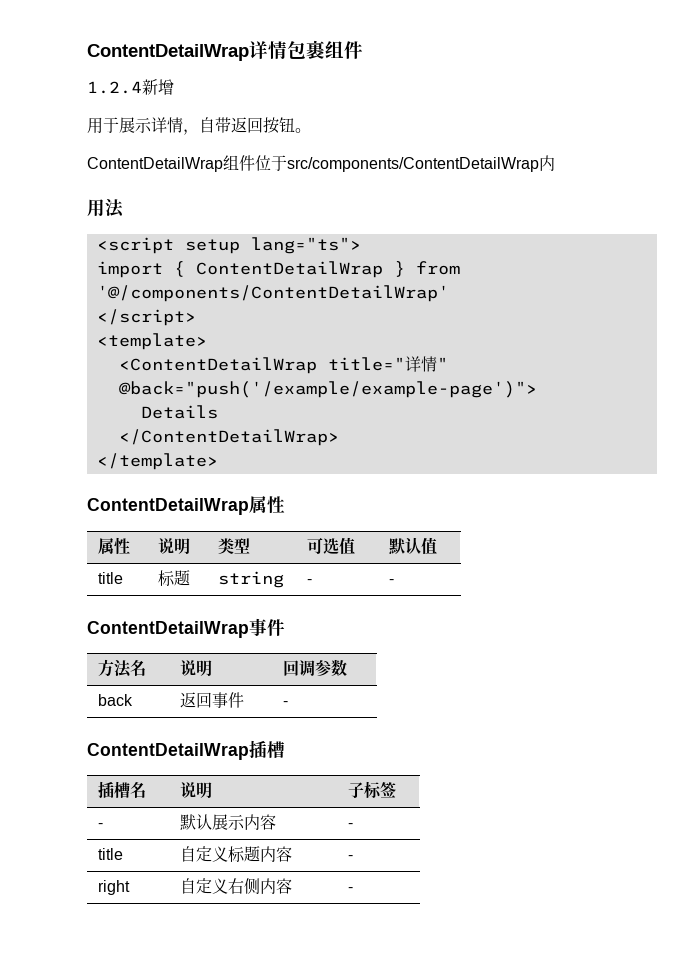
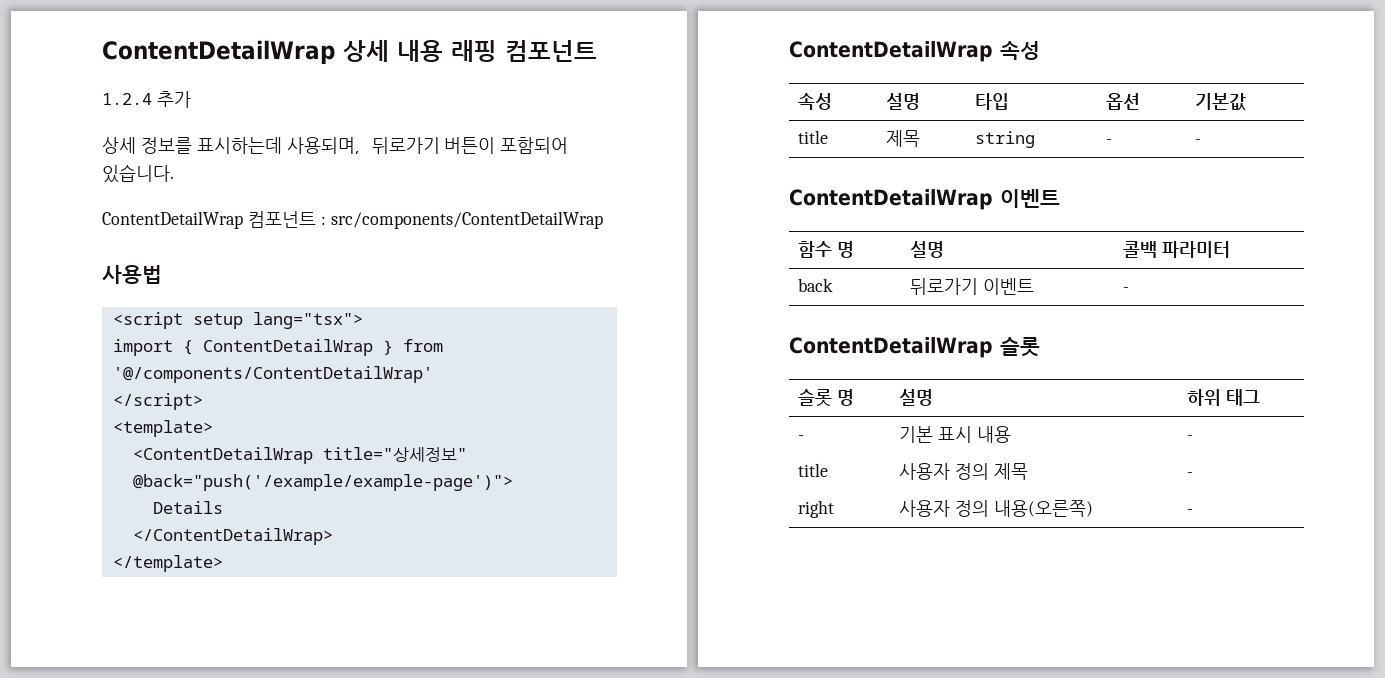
[87,40,363,61] [87,79,174,95] [87,117,311,135] [87,155,287,172] ContentDetailWrap详情包裹组件 // 1.2.4新增 // 用于展示详情，自带返回按钮。 // ContentDetailWrap组件位于 -> [102,40,597,64] [102,91,191,108] [102,137,569,154] [102,164,174,183] [102,211,326,229] ContentDetailWrap 상세 내용 래핑 컴포넌트 // 1.2.4 추가 // 상세 정보를 표시하는데 사용되며，뒤로가기 버튼이 포함되어 있습니다. // ContentDetailWrap 컴포넌트 :
[539,155,555,171] [87,199,124,218] 内 // 用法 -> [102,265,162,284] // 사용법
[250,237,361,254] lang="ts"> -> [252,312,363,329] lang="tsx">
[327,356,448,372] title="详情" -> [322,447,467,462] title="상세정보"
[249,496,285,514] [97,537,130,554] [157,538,190,554] [217,538,250,555] [306,537,355,555] [388,537,437,555] [97,572,123,584] [157,570,190,587] 属性 // 属性 | 说明 | 类型 | 可选值 | 默认值 // title | 标题 -> [1000,41,1040,60] [798,93,833,110] [886,93,921,110] [975,93,1010,110] [1106,93,1141,110] [1195,93,1247,111] [798,130,829,144] [886,130,921,147] 속성 // 속성 | 설명 | 타입 | 옵션 | 기본값 // title | 제목
[249,618,285,636] [97,659,146,678] [179,660,212,676] [282,659,347,677] 事件 // 方法名 | 说明 | 回调参数 -> [1000,189,1060,208] [798,241,855,258] [910,241,945,258] [1123,241,1231,258] 이벤트 // 함수 명 | 설명 | 콜백 파라미터
[179,692,244,708] [282,701,288,706] [87,740,285,760] [97,781,146,798] [179,782,212,798] [347,781,396,798] [97,823,103,828] [179,814,276,830] 返回事件 | - // ContentDetailWrap插槽 // 插槽名 | 说明 | 子标签 // - | 默认展示内容 -> [910,278,1035,295] [1123,287,1130,292] [789,337,1040,358] [798,389,855,407] [899,389,934,406] [1187,389,1261,406] [798,435,805,440] [899,426,1011,443] 뒤로가기 이벤트 | - // ContentDetailWrap 슬롯 // 슬롯 명 | 설명 | 하위 태그 // - | 기본 표시 내용
[179,846,292,863] 自定义标题内容 -> [899,463,1028,480] 사용자 정의 제목
[179,878,292,894] 自定义右侧内容 -> [899,500,1093,517] 사용자 정의 내용(오른쪽)

